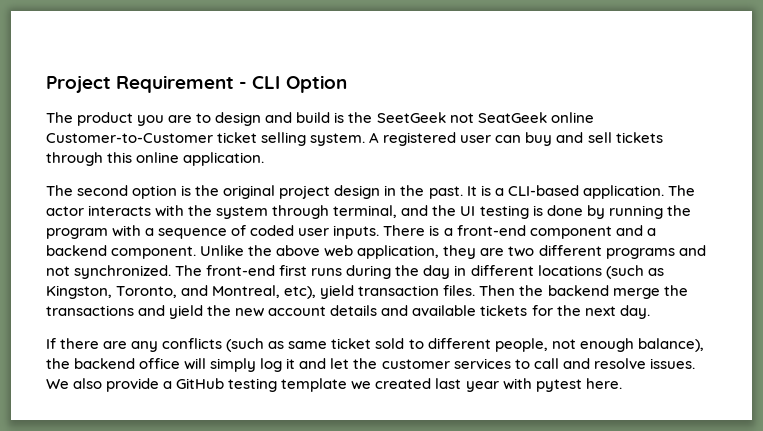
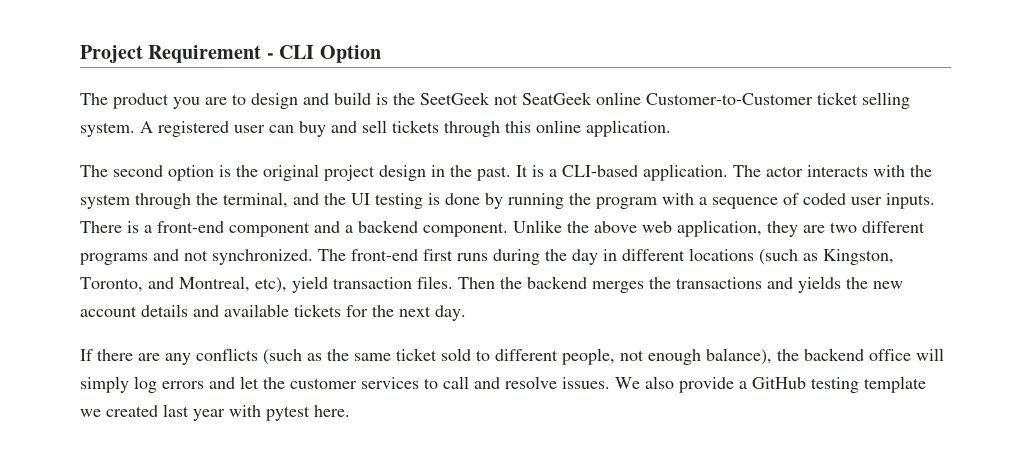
(330, 212) none -> [196,193,218,205] the
[612,288,660,299] merge -> [592,281,644,293] merges
[169,305,204,319] yield -> [798,276,841,293] yields
(285, 345) none -> [327,349,349,361] the
[286,358,296,369] it -> [162,381,204,389] errors

